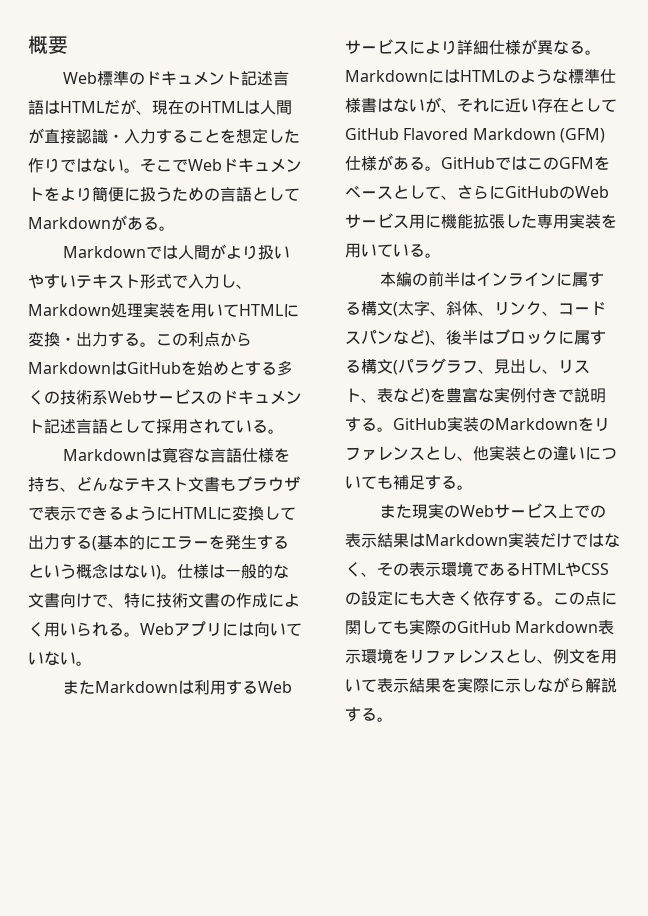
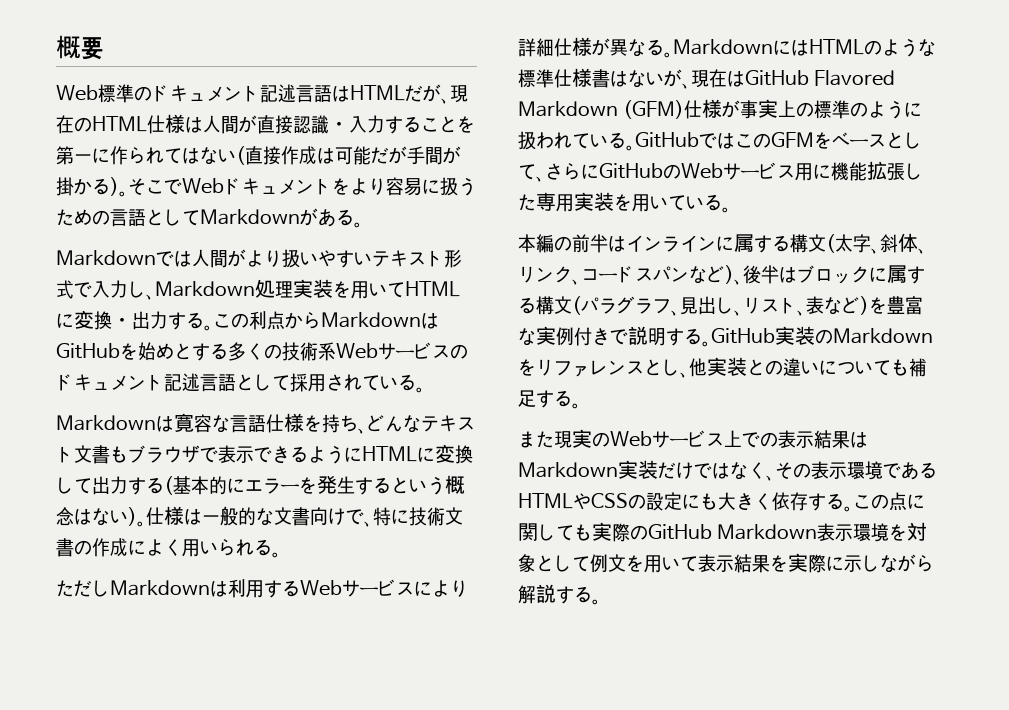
(244, 107) none -> [147,114,185,134] 仕様
[236,128,300,144] [28,158,124,173] 想定した作りではない -> [56,145,461,165] [56,177,119,196] 第一に作られてはない(直接作成は可能だが手間が掛かる)
[92,186,124,202] 簡便 -> [386,177,422,196] 容易
[140,621,302,637] [28,651,92,666] [63,680,96,694] Webアプリには向いていない。 // また -> [56,580,110,597] // ただし
[457,98,617,113] それに近い存在として -> [691,69,745,88] 現在は
[393,156,409,170] あ -> [740,99,923,119] [518,131,608,150] 事実上の標準のように扱われてい
[409,649,553,664] リファレンスとし、 -> [907,522,928,541] [518,554,590,572] 対象として

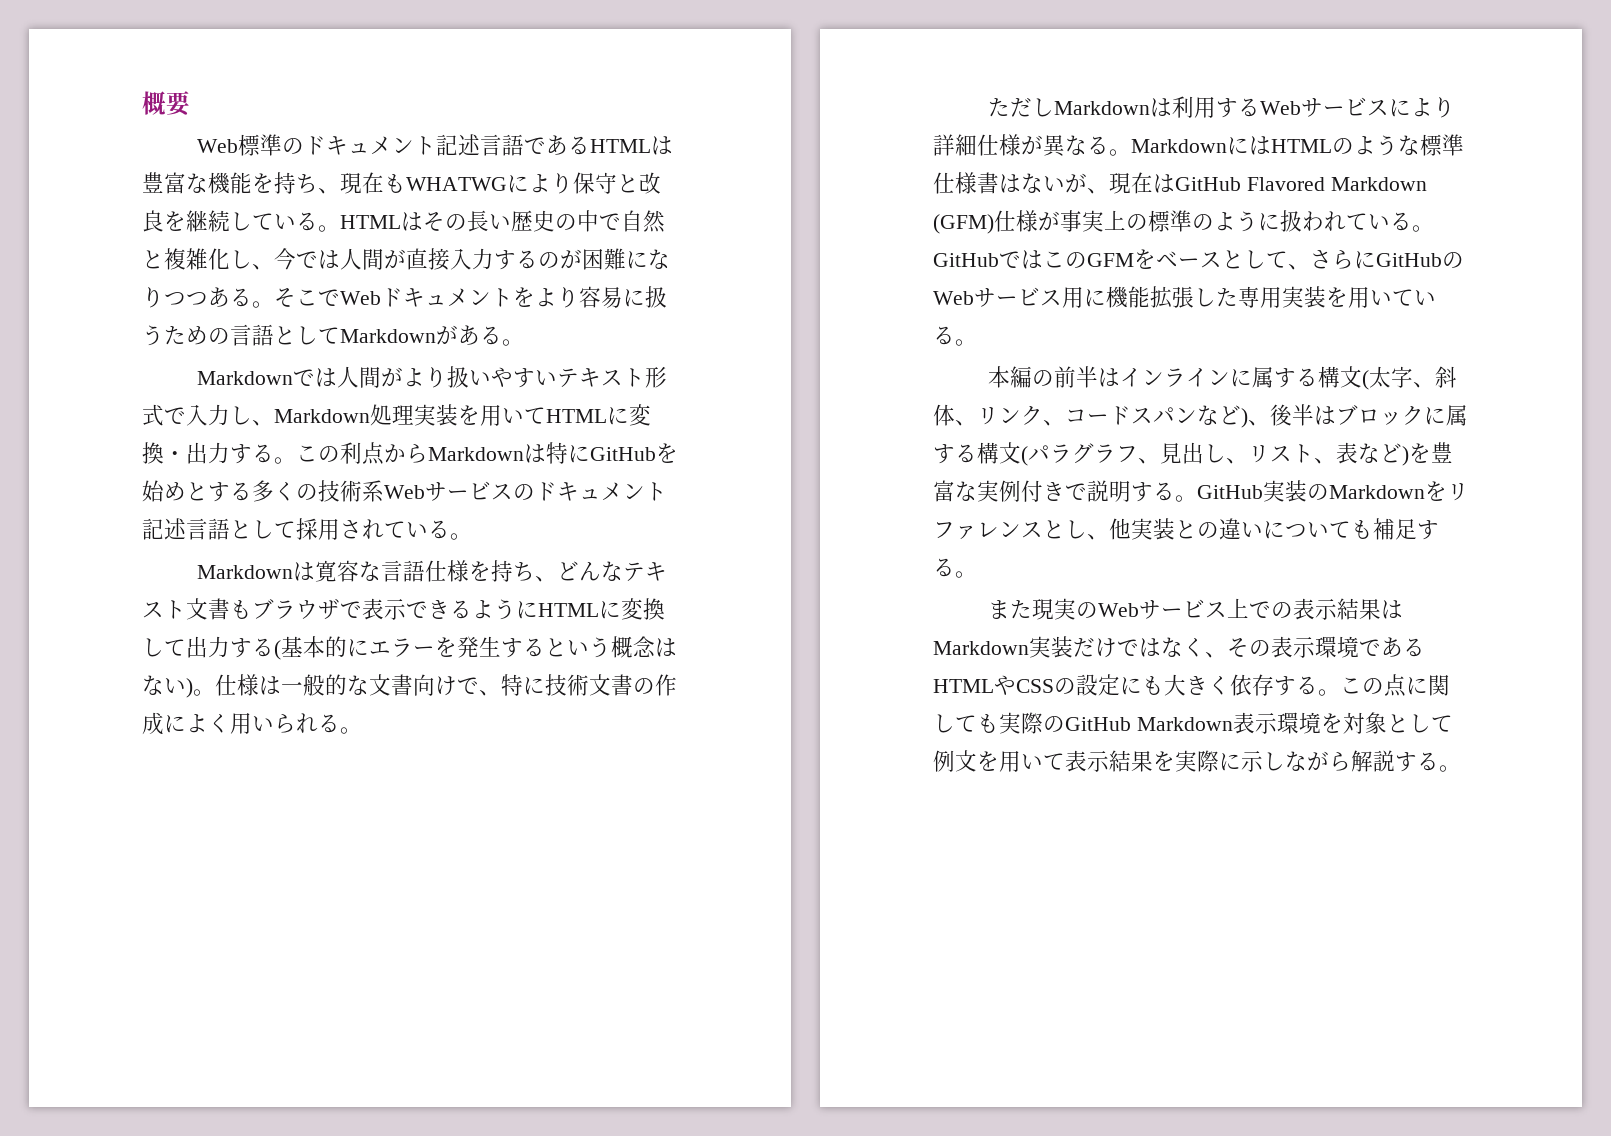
[332,84,468,104] [56,114,185,134] はHTMLだが、現在のHTML仕様 -> [523,135,673,155] [142,172,661,194] [142,210,665,233] [142,248,318,270] であるHTMLは豊富な機能を持ち、現在もWHATWGにより保守と改良を継続している。HTMLはその長い歴史の中で自然と複雑化し、今で
[293,115,349,134] 認識・ -> (450, 259) none
[421,116,475,133] [56,145,461,165] [56,177,119,196] ことを第一に作られてはない(直接作成は可能だが手間が掛かる) -> [538,248,670,270] [142,287,252,308] のが困難になりつつある
(439, 320) none -> [546,442,590,464] 特に

